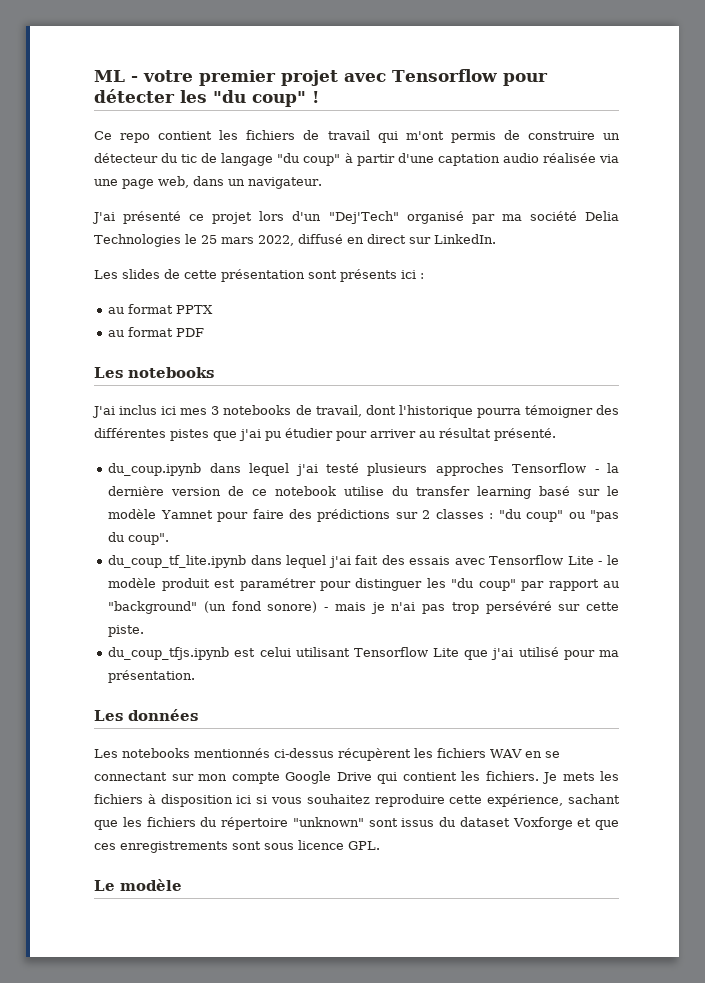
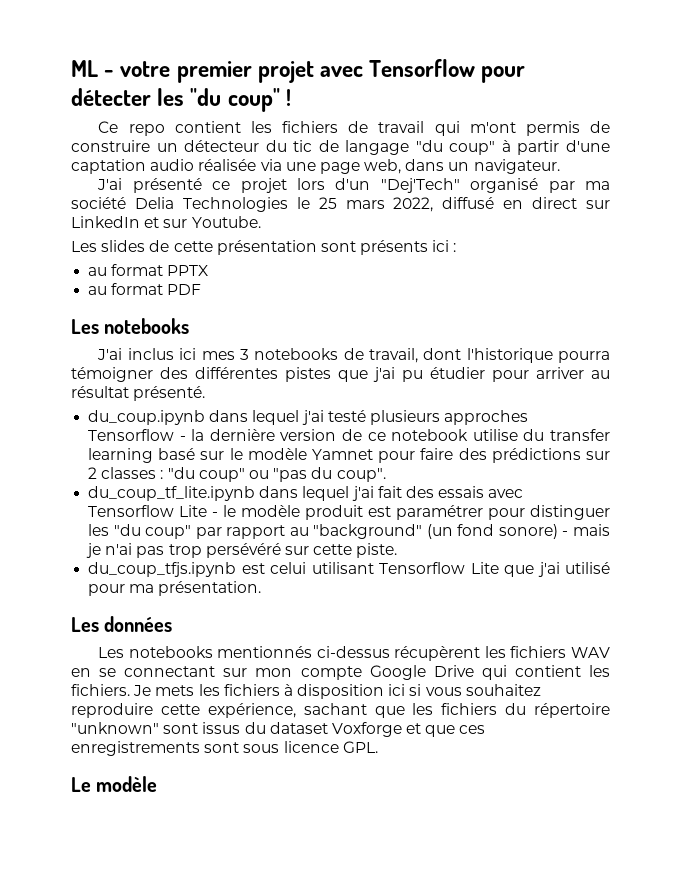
[433,234,496,244] LinkedIn. -> [71,216,261,228] LinkedIn et sur Youtube.

